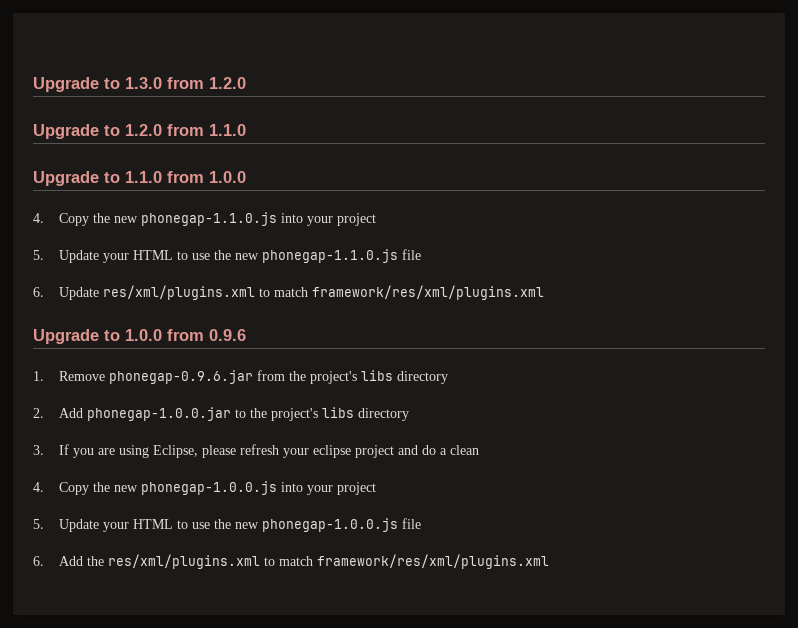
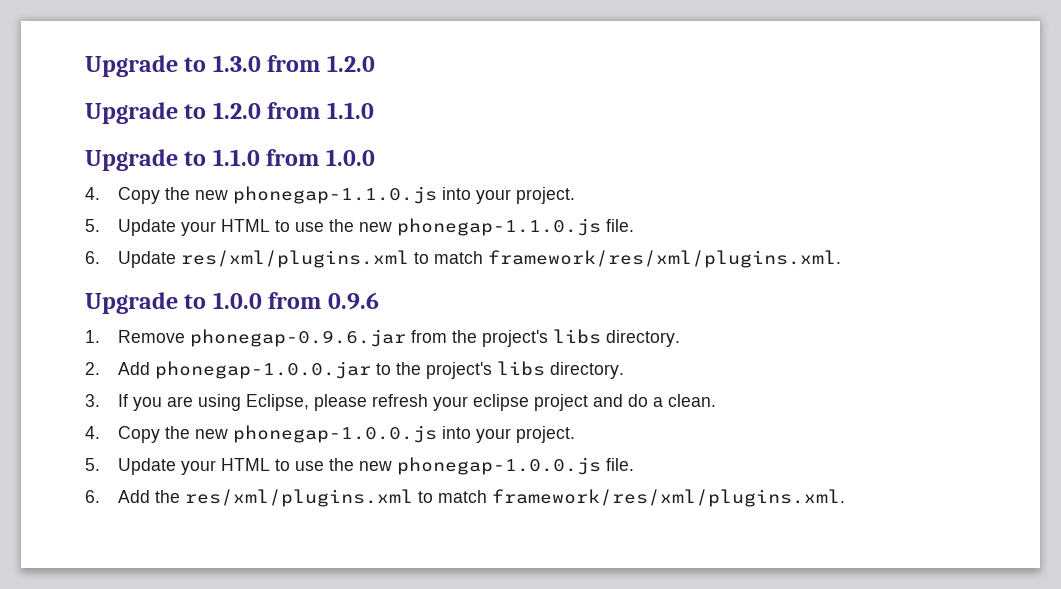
[337,213,377,226] project -> [515,187,575,204] project.
[402,249,422,260] file -> [605,219,634,232] file.
[312,285,545,300] framework/res/xml/plugins.xml -> [487,250,841,268] framework/res/xml/plugins.xml.
[397,371,449,384] directory -> [605,330,680,347] directory.
[358,408,410,421] directory -> [549,362,624,379] directory.
[450,445,480,455] clean -> [667,394,716,407] clean.
[337,482,377,495] project -> [515,426,575,443] project.
[402,518,422,529] file -> [605,458,634,471] file.
[317,554,550,569] framework/res/xml/plugins.xml -> [491,489,845,507] framework/res/xml/plugins.xml.

